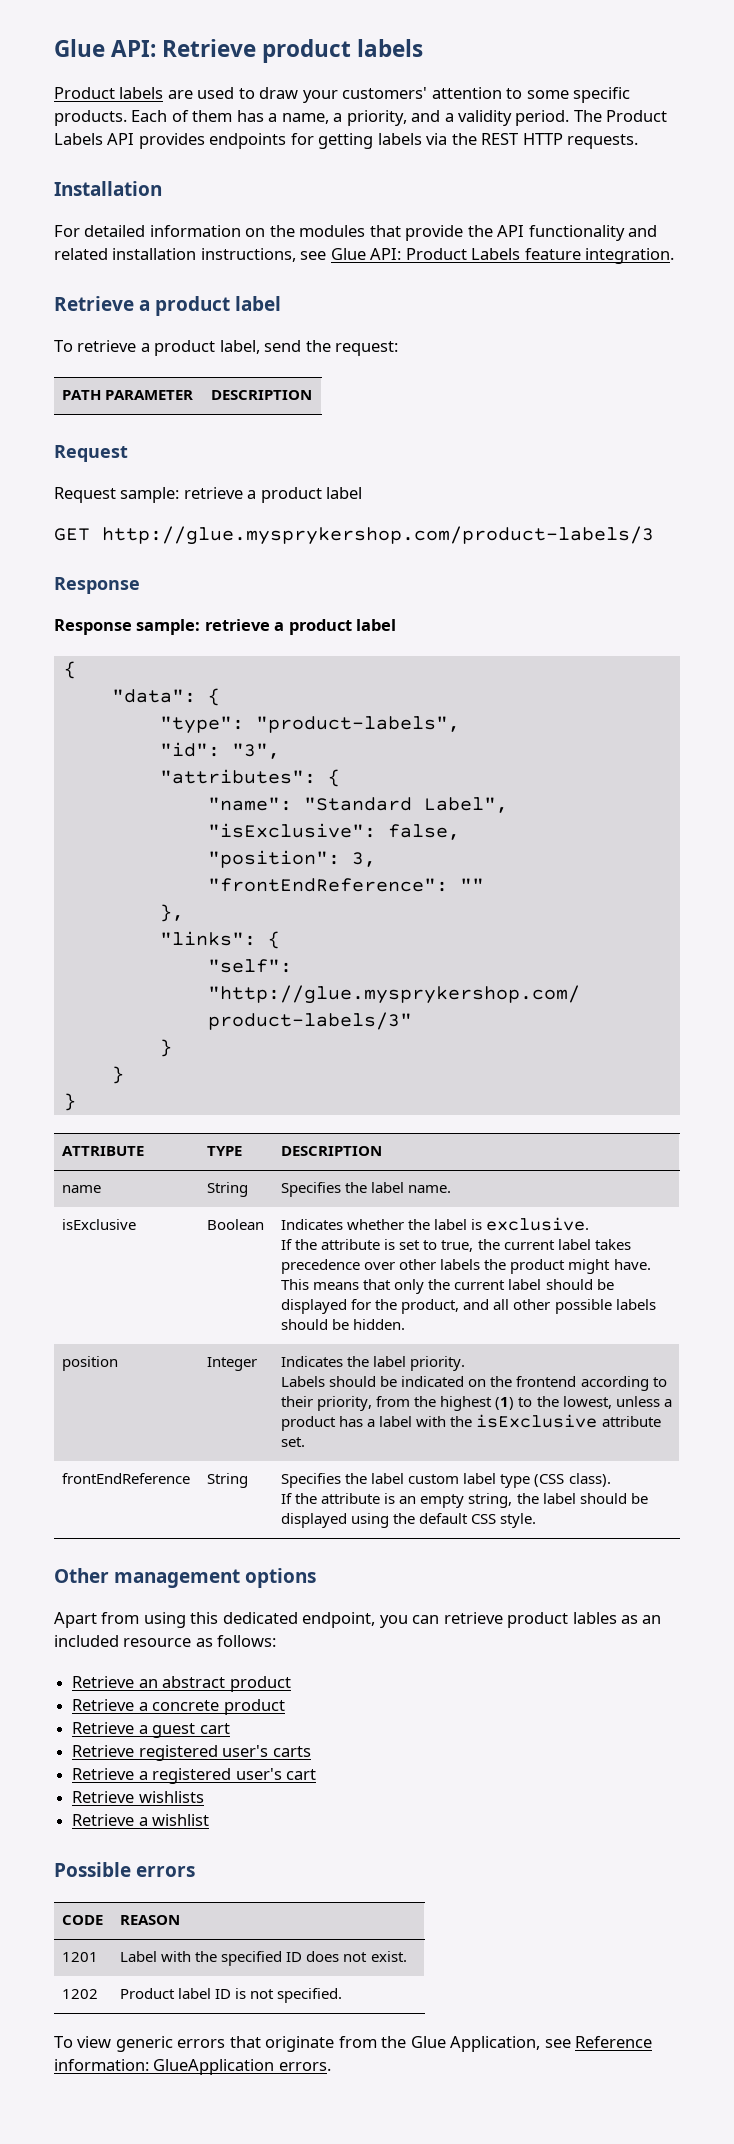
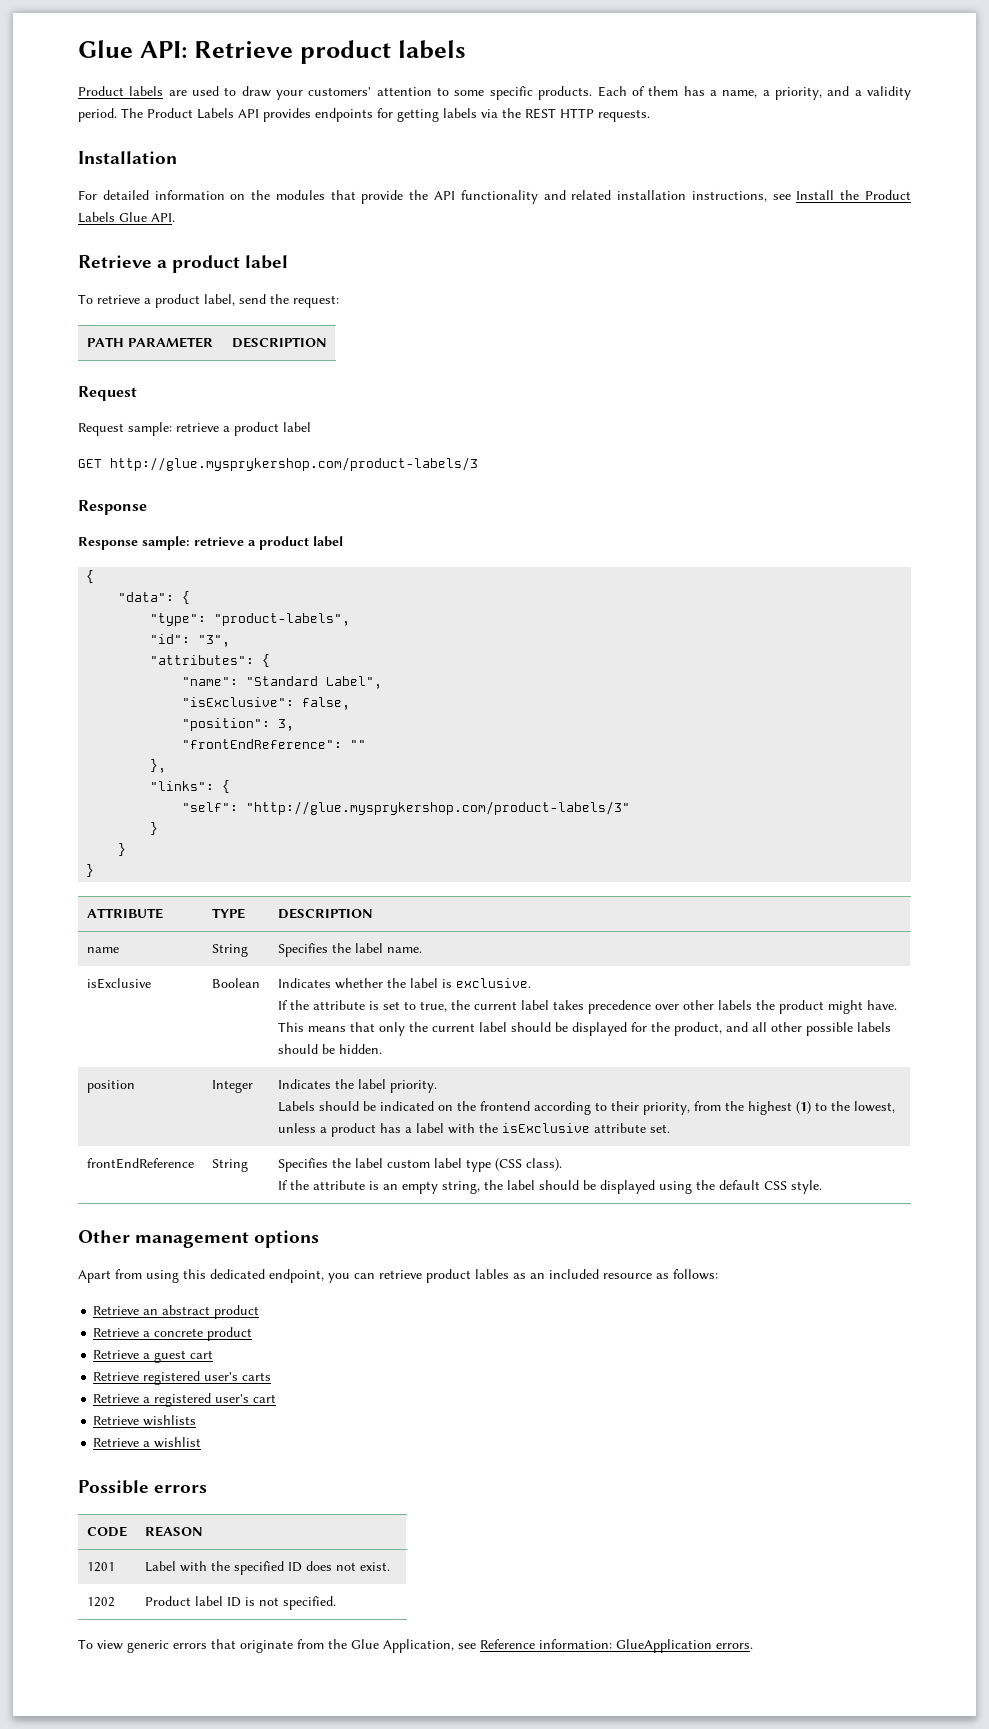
[330,248,675,264] Glue API: Product Labels feature integration. -> [796,190,912,200] [78,212,175,223] Install the Product Labels Glue API.

